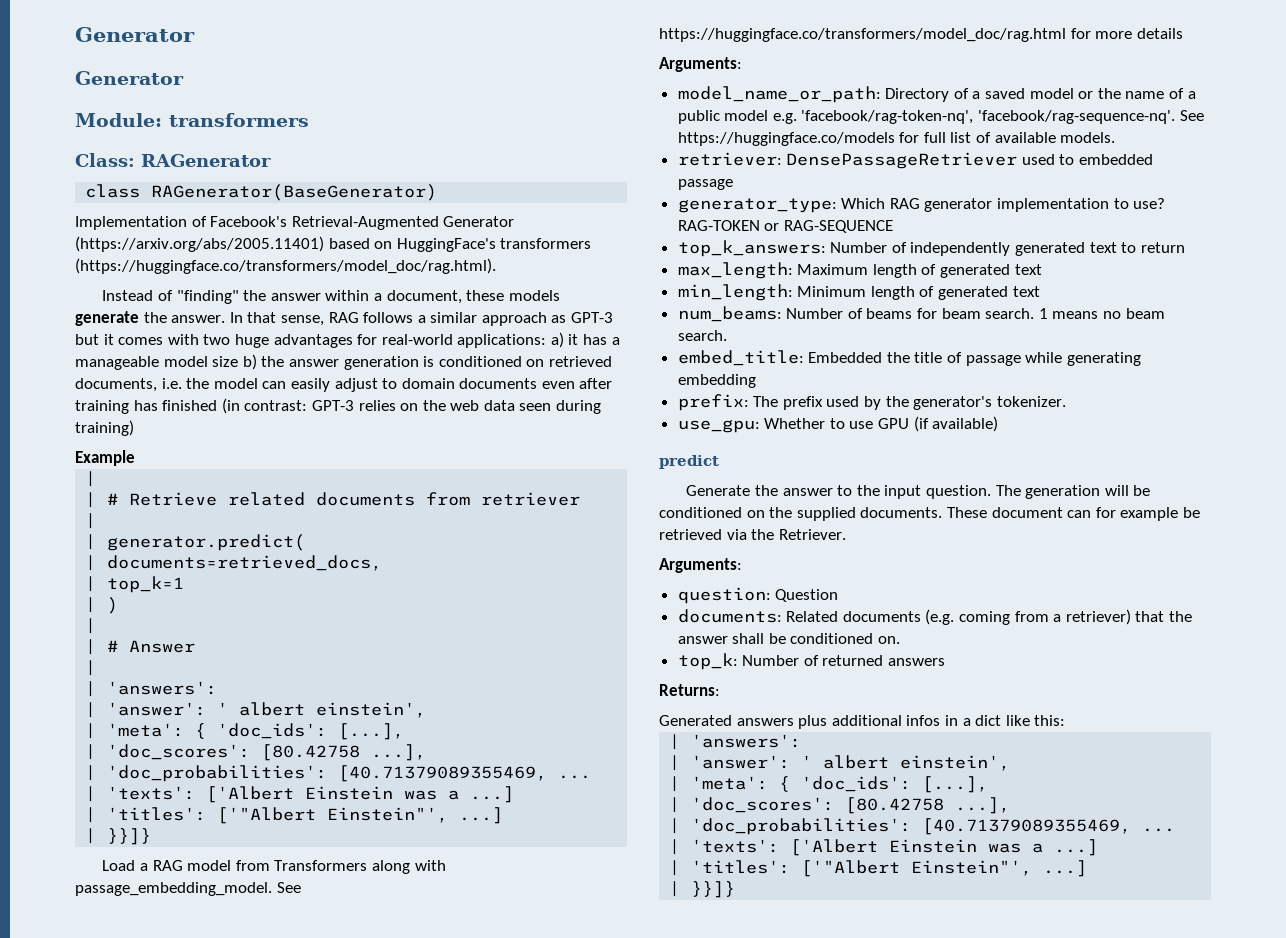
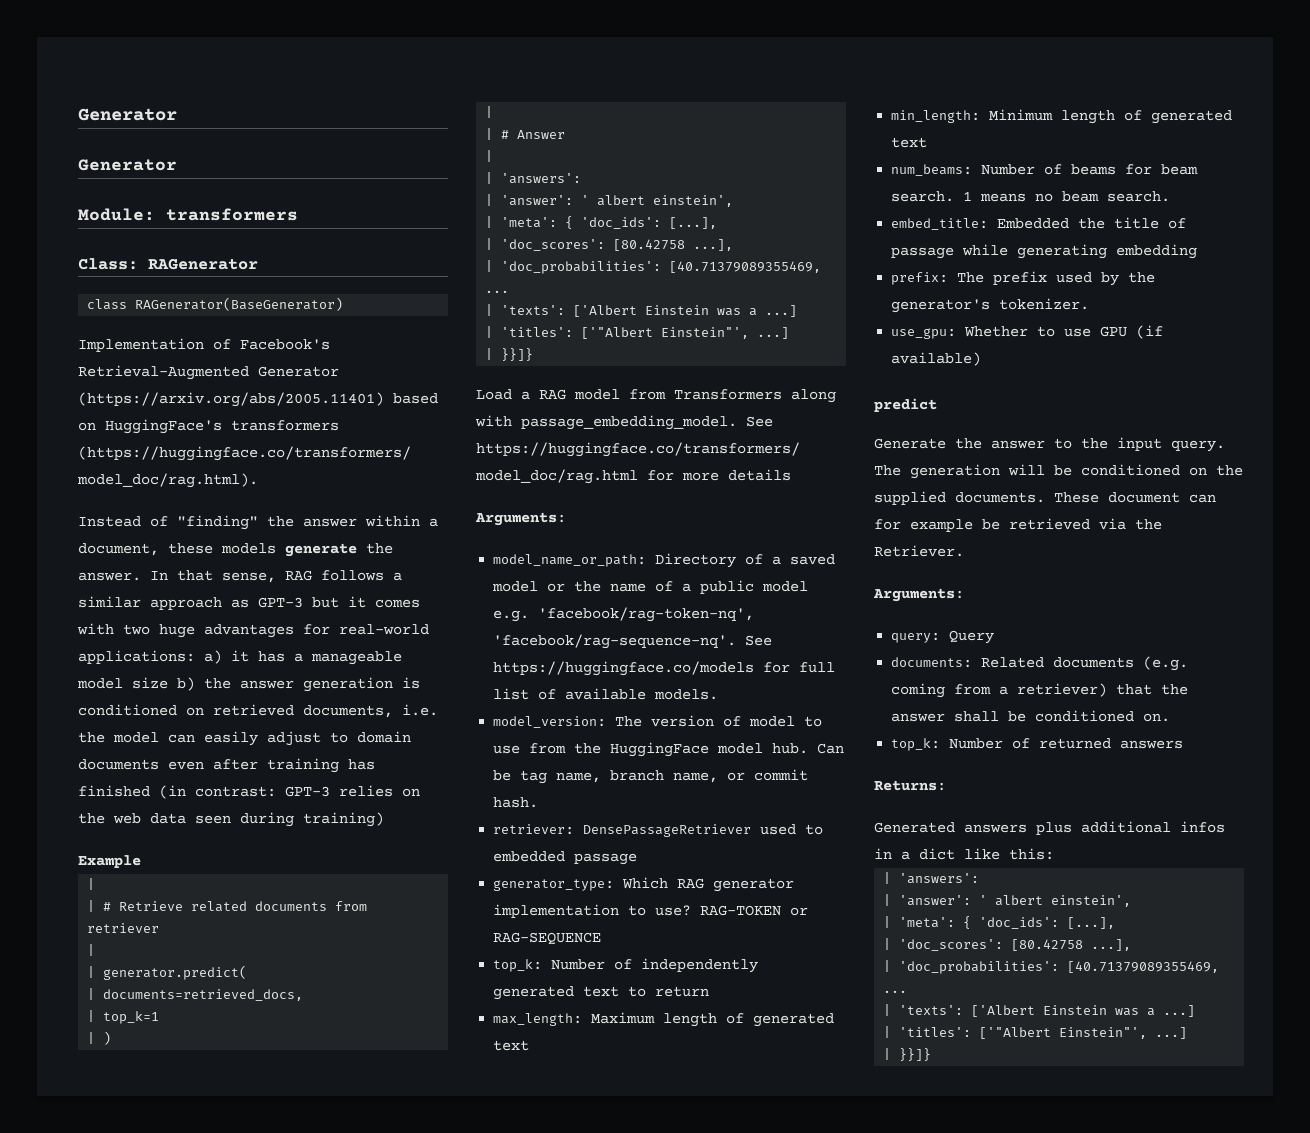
(1116, 137) none -> [493,715,823,728] [493,742,845,757] [493,769,809,784] [493,797,539,808] // model_version: The version of model to use from the HuggingFace model hub. Can be tag name, branch name, or commit hash.
[677,240,826,257] top_k_answers: -> [493,959,543,972] top_k:
[925,485,991,499] question. -> [1171,440,1225,452] query.
[677,587,839,604] question: Question -> [891,630,995,644] query: Query

